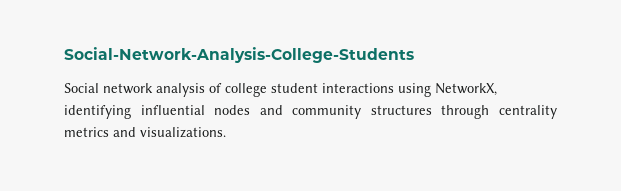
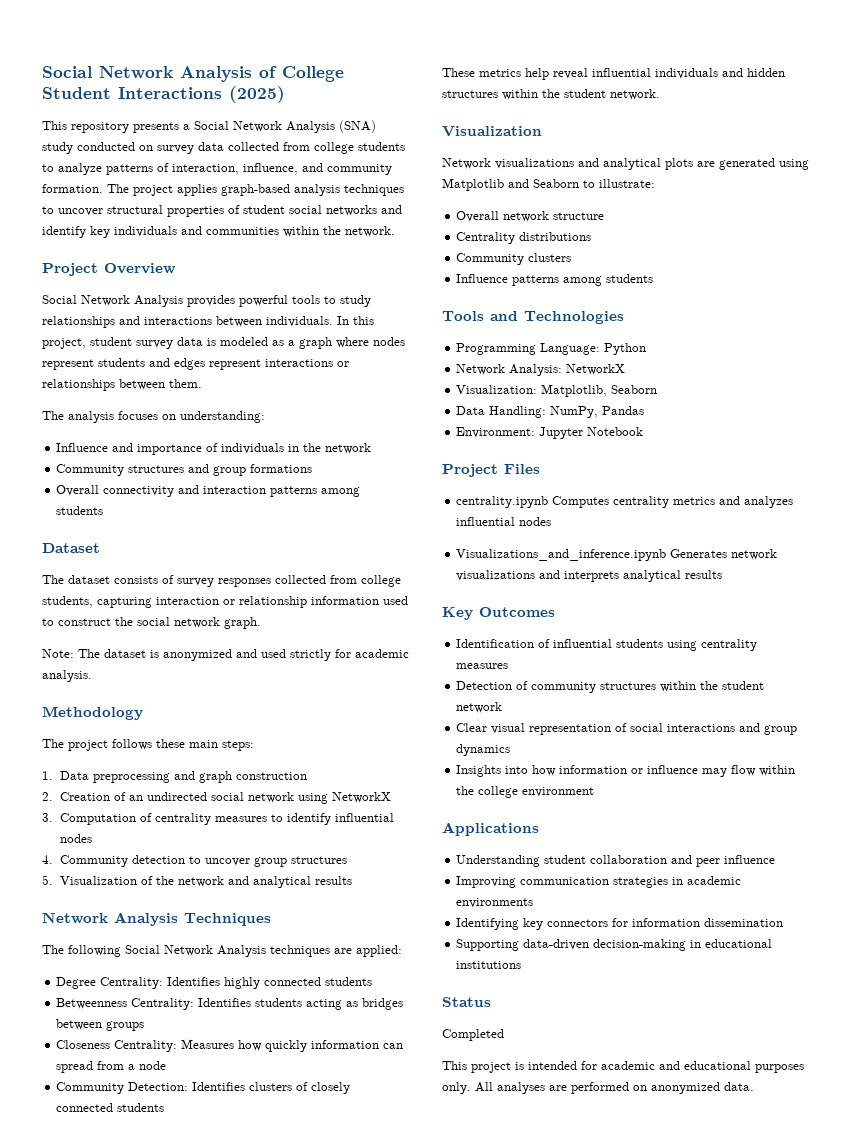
[64,47,414,63] [64,83,497,97] [64,105,557,119] [64,127,226,138] Social-Network-Analysis-College-Students // Social network analysis of college student interactions using NetworkX, identifying influential nodes and community structures through centrality metrics and visualizations. -> [42,66,344,82] [42,86,285,103] [42,120,376,133] [42,142,405,154] [42,163,392,175] [42,184,404,196] [42,205,402,217] [42,226,395,238] [42,263,176,276] [42,295,371,307] [42,316,374,328] [42,337,405,349] [42,358,349,370] [42,379,202,391] [42,411,265,423] [56,443,372,455] [56,464,313,476] [56,485,361,497] [56,506,104,515] [42,543,100,553] [42,575,401,587] [42,596,408,608] [42,617,261,629] [42,649,409,661] [42,670,92,682] [42,706,143,720] [42,739,254,751] [42,771,307,783] [42,792,391,804] [42,813,394,825] [59,834,92,843] [42,855,347,867] [42,875,352,888] [42,912,271,926] [42,945,402,957] [56,977,373,989] [56,998,404,1010] [56,1019,145,1031] [56,1039,404,1052] [56,1061,167,1073] [56,1082,351,1094] [56,1103,165,1112] [442,68,785,80] [442,89,660,100] [442,126,542,137] [442,158,809,170] [442,178,655,191] [456,211,605,222] [456,232,592,244] [456,253,572,265] [456,274,654,286] [442,311,624,324] [456,343,647,355] [456,364,626,376] [456,384,658,397] [456,406,645,418] [456,427,644,439] [442,464,540,477] [456,496,794,508] [456,517,552,526] [456,549,778,561] [456,570,723,582] [442,607,555,620] [456,639,758,651] [456,663,509,669] [456,681,765,693] [456,702,503,713] [456,723,798,735] [456,744,511,756] [456,765,796,777] [456,786,595,798] [442,822,539,836] [456,855,776,867] [456,876,742,888] [456,898,534,908] [456,918,784,930] [456,939,773,951] [456,961,522,969] [442,997,491,1007] [442,1029,504,1041] [442,1061,804,1073] [442,1082,754,1094] Social Network Analysis of College Student Interactions (2025) // This repository presents a Social Network Analysis (SNA) study conducted on survey data collected from college students to analyze patterns of interaction, influence, and community formation. The project applies graph-based analysis techniques to uncover structural properties of student social networks and identify key individuals and communities within the network. // Project Overview // Social Network Analysis provides powerful tools to study relationships and interactions between individuals. In this project, student survey data is modeled as a graph where nodes represent students and edges represent interactions or relationships between them. // The analysis focuses on understanding: // Influence and importance of individuals in the network // Community structures and group formations // Overall connectivity and interaction patterns among students // Dataset // The dataset consists of survey responses collected from college students, capturing interaction or relationship information used to construct the social network graph. // Note: The dataset is anonymized and used strictly for academic analysis. // Methodology // The project follows these main steps: // 1. Data preprocessing and graph construction // 2. Creation of an undirected social network using NetworkX // 3. Computation of centrality measures to identify influential nodes // 4. Community detection to uncover group structures // 5. Visualization of the network and analytical results // Network Analysis Techniques // The following Social Network Analysis techniques are applied: // Degree Centrality: Identifies highly connected students // Betweenness Centrality: Identifies students acting as bridges between groups // Closeness Centrality: Measures how quickly information can spread from a node // Community Detection: Identifies clusters of closely connected students // These metrics help reveal influential individuals and hidden structures within the student network. // Visualization // Network visualizations and analytical plots are generated using Matplotlib and Seaborn to illustrate: // Overall network structure // Centrality distributions // Community clusters // Influence patterns among students // Tools and Technologies // Programming Language: Python // Network Analysis: NetworkX // Visualization: Matplotlib, Seaborn // Data Handling: NumPy, Pandas // Environment: Jupyter Notebook // Project Files // centrality.ipynb Computes centrality metrics and analyzes influential nodes // Visualizations_and_inference.ipynb Generates network visualizations and interprets analytical results // Key Outcomes // Identification of influential students using centrality measures // Detection of community structures within the student network // Clear visual representation of social interactions and group dynamics // Insights into how information or influence may flow within the college environment // Applications // Understanding student collaboration and peer influence // Improving communication strategies in academic environments // Identifying key connectors for information dissemination // Supporting data-driven decision-making in educational institutions // Status // Completed // This project is intended for academic and educational purposes only. All analyses are performed on anonymized data.

